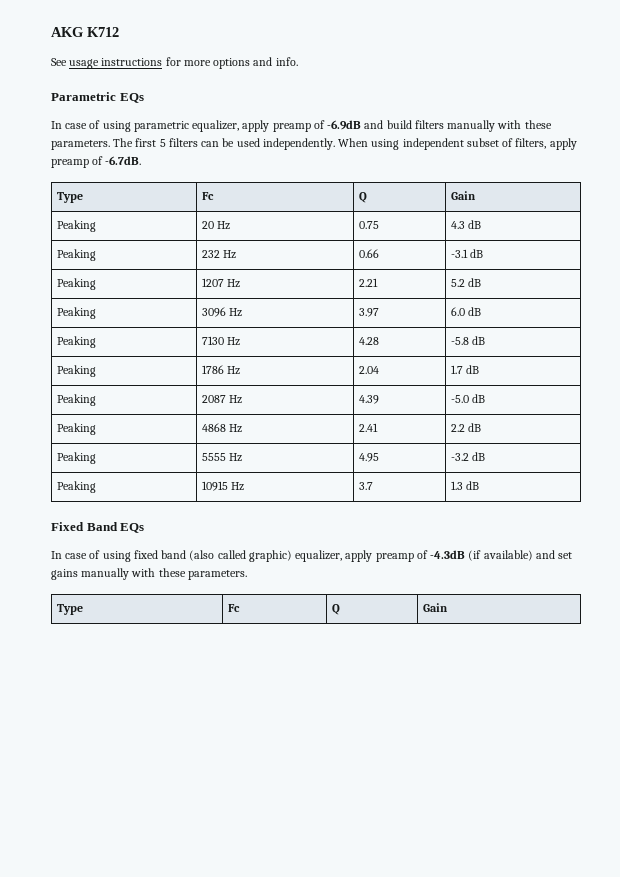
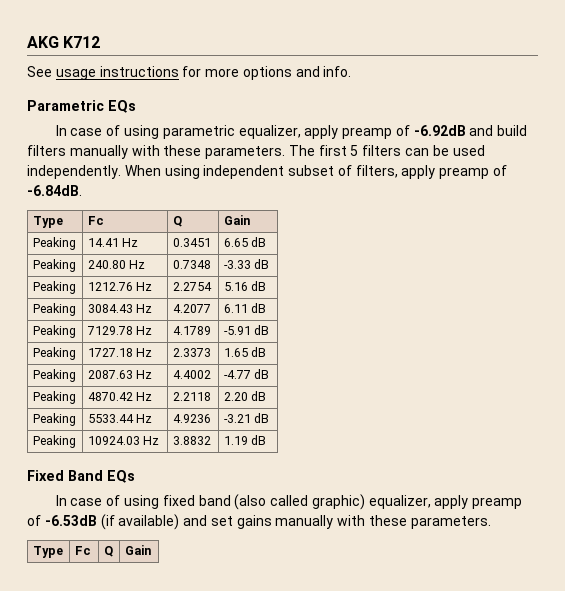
[327,120,362,130] -6.9dB -> [413,125,466,136] -6.92dB
[105,156,142,165] -6.7dB. -> [27,185,82,196] -6.84dB.
[201,221,230,230] [358,221,379,229] [450,220,481,229] [56,249,96,261] [201,250,236,259] [358,249,379,258] [450,249,483,258] [56,278,96,290] [201,278,240,288] [358,278,378,287] [450,278,481,287] [56,307,96,319] [201,307,242,317] [358,308,379,317] [450,307,481,316] [56,336,96,348] [201,336,240,346] [358,337,379,345] [450,336,485,345] [56,365,96,377] [201,365,240,375] [358,366,379,374] [450,365,479,374] [56,394,96,406] [201,395,242,404] [358,395,379,404] [450,394,485,403] [56,423,96,435] [201,423,242,433] [358,423,378,432] [450,423,481,432] [56,452,96,464] [201,453,242,462] [358,453,379,462] [450,452,485,461] [56,481,96,493] [201,481,244,491] [358,482,373,490] [450,481,463,490] 20 Hz | 0.75 | 4.3 dB // Peaking | 232 Hz | 0.66 | -3.1 dB // Peaking | 1207 Hz | 2.21 | 5.2 dB // Peaking | 3096 Hz | 3.97 | 6.0 dB // Peaking | 7130 Hz | 4.28 | -5.8 dB // Peaking | 1786 Hz | 2.04 | 1.7 dB // Peaking | 2087 Hz | 4.39 | -5.0 dB // Peaking | 4868 Hz | 2.41 | 2.2 dB // Peaking | 5555 Hz | 4.95 | -3.2 dB // Peaking | 10915 Hz | 3.7 | 1.3 -> [87,238,139,247] [172,238,211,247] [223,237,267,247] [32,259,76,272] [87,260,146,269] [172,260,211,269] [223,259,270,269] [32,281,76,294] [87,282,153,291] [172,282,212,291] [223,281,267,291] [32,303,76,316] [87,304,153,313] [172,304,211,313] [223,303,267,313] [32,325,76,338] [86,326,153,335] [172,326,211,335] [223,325,270,335] [32,347,76,360] [87,348,153,357] [172,348,211,357] [223,347,267,357] [32,369,76,382] [87,370,153,379] [172,370,211,379] [223,369,270,379] [32,391,76,404] [87,392,153,401] [172,392,211,401] [223,391,267,401] [32,413,76,426] [87,414,153,423] [172,414,211,423] [223,413,270,423] [32,435,76,448] [87,436,160,445] [172,436,211,445] [223,436,248,445] 14.41 Hz | 0.3451 | 6.65 dB // Peaking | 240.80 Hz | 0.7348 | -3.33 dB // Peaking | 1212.76 Hz | 2.2754 | 5.16 dB // Peaking | 3084.43 Hz | 4.2077 | 6.11 dB // Peaking | 7129.78 Hz | 4.1789 | -5.91 dB // Peaking | 1727.18 Hz | 2.3373 | 1.65 dB // Peaking | 2087.63 Hz | 4.4002 | -4.77 dB // Peaking | 4870.42 Hz | 2.2118 | 2.20 dB // Peaking | 5533.44 Hz | 4.9236 | -3.21 dB // Peaking | 10924.03 Hz | 3.8832 | 1.19
[430,550,466,559] -4.3dB -> [44,515,97,526] -6.53dB

